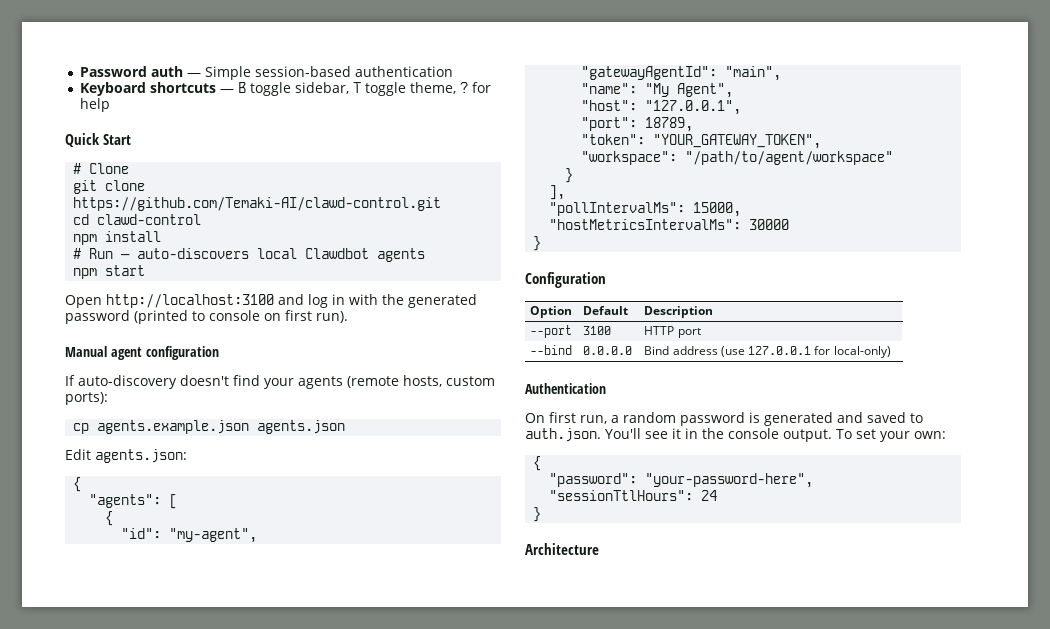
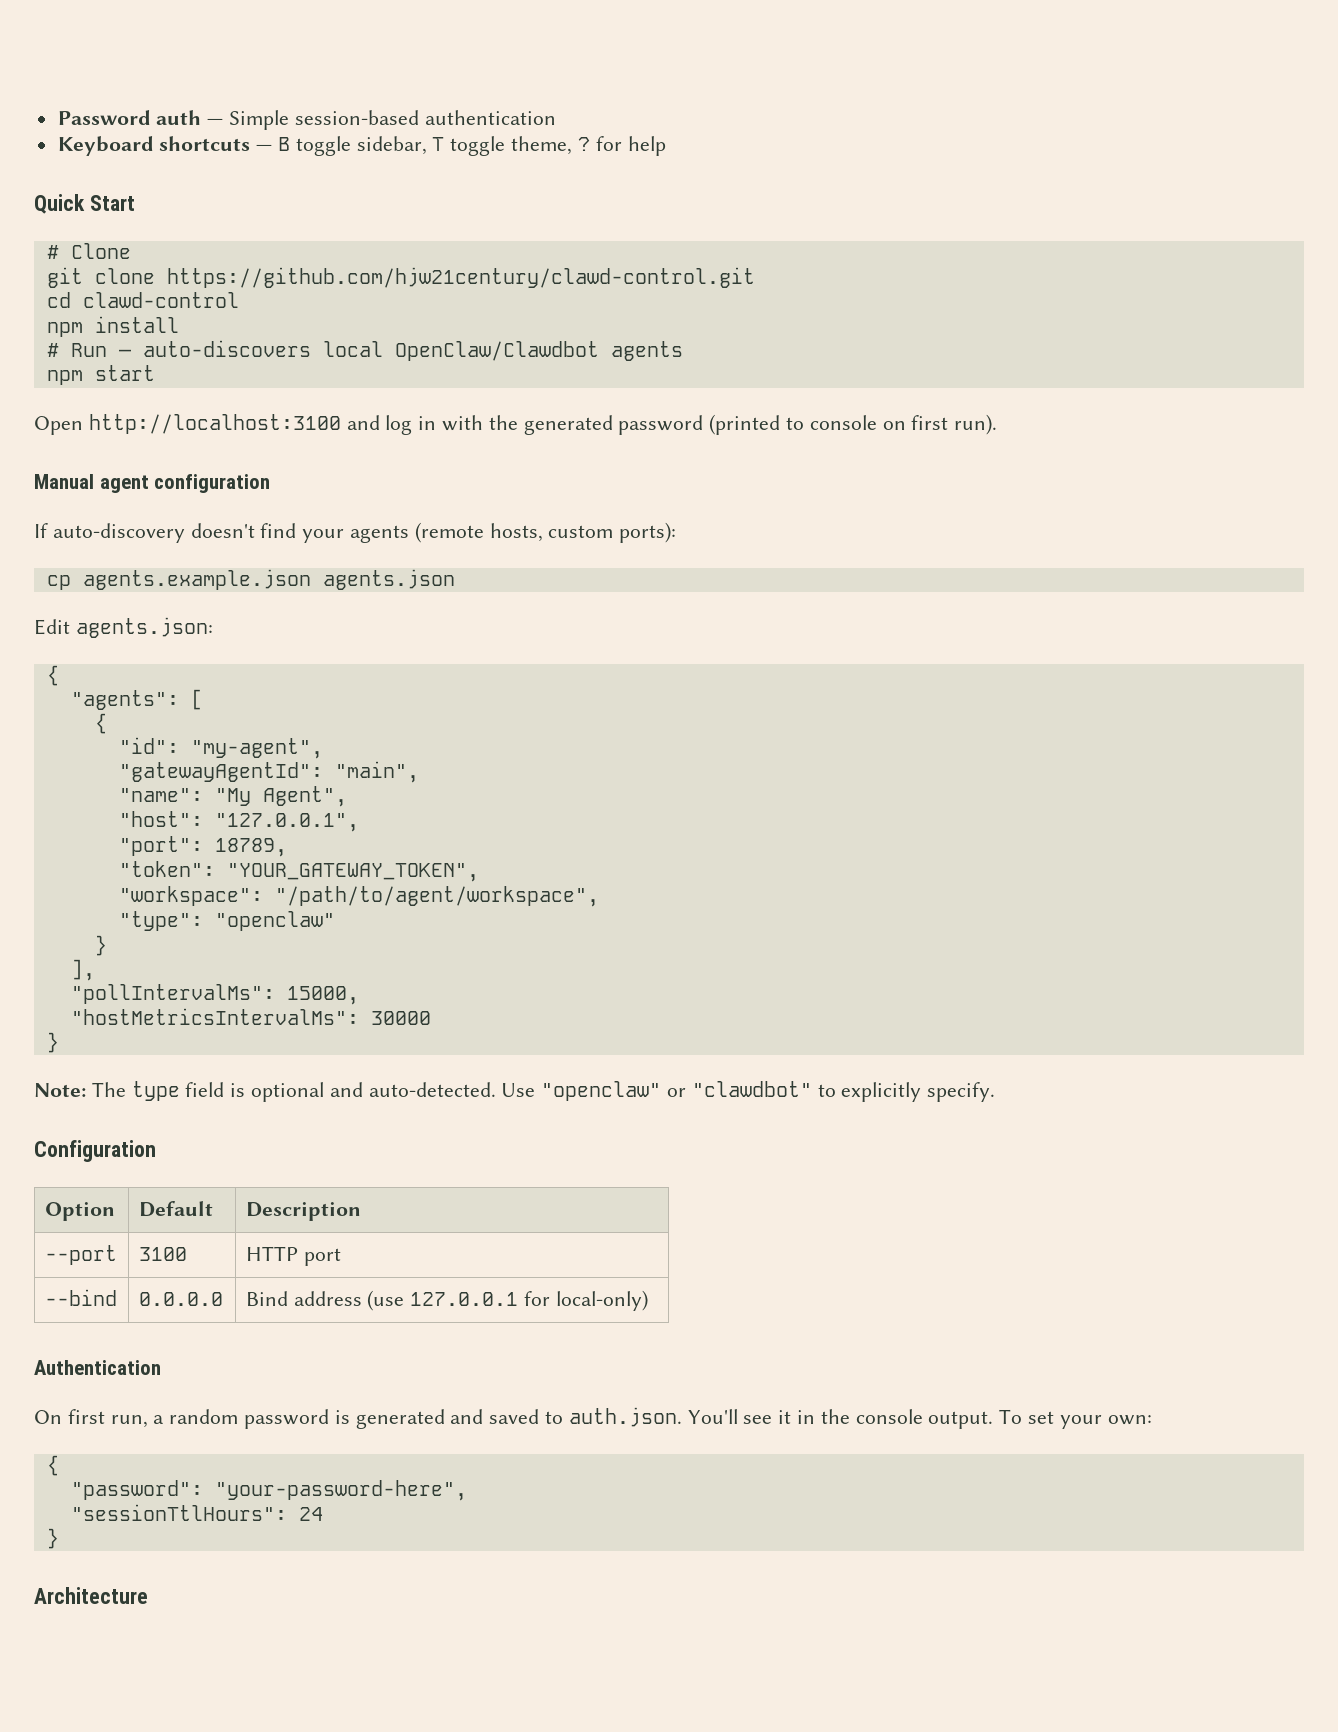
[73,197,442,211] https://github.com/Temaki-AI/clawd-control.git -> [166,267,755,288] https://github.com/hjw21century/clawd-control.git
[305,248,370,259] Clawdbot -> [394,341,599,361] OpenClaw/Clawdbot
[685,151,894,165] "/path/to/agent/workspace" -> [274,886,599,907] [118,911,335,931] "/path/to/agent/workspace", // "type": "openclaw"
(542, 243) none -> [34,1081,996,1102] // Note: The type field is optional and auto-detected. Use "openclaw" or "clawdbot" to explicitly specify.

